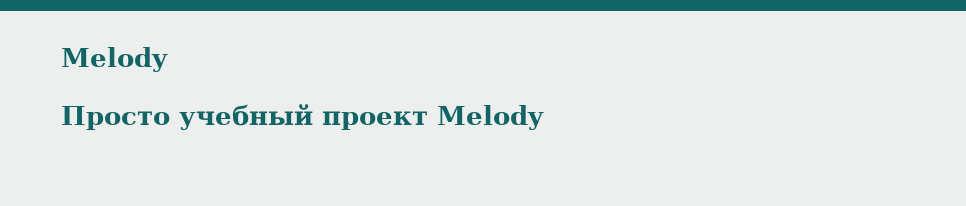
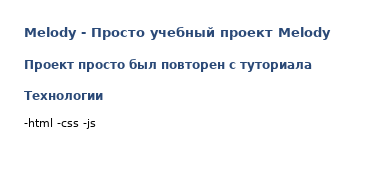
[61,47,168,72] Melody // -> [24,27,86,40] Melody -
(544, 117) none -> [24,58,312,72] [24,91,103,100] [24,118,96,129] // Проект просто был повторен с туториала // Технологии // -html -css -js

